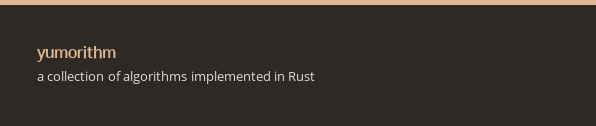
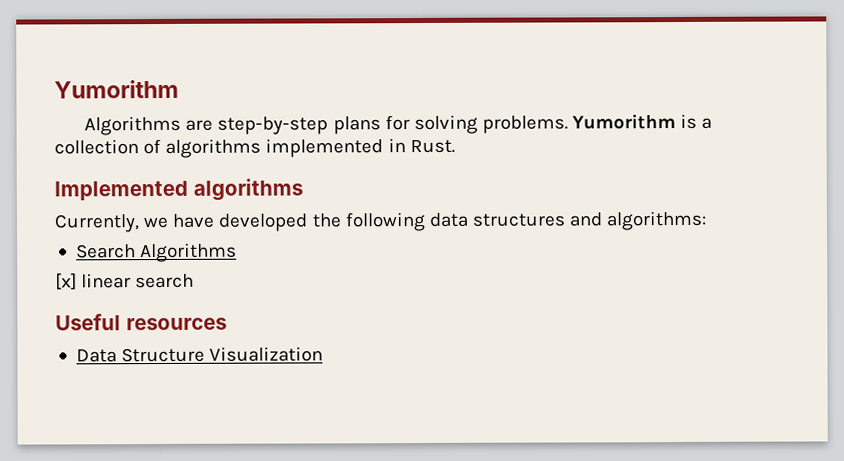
[36,46,116,63] yumorithm // -> [54,79,179,99] [84,113,698,136] Yumorithm // Algorithms are step-by-step plans for solving problems. Yumorithm is
[288,72,316,81] Rust -> [409,139,455,154] [54,178,303,201] [54,210,707,233] [75,242,238,263] [55,273,195,290] [55,313,227,331] [75,346,324,363] Rust. // Implemented algorithms // Currently, we have developed the following data structures and algorithms: // Search Algorithms // [x] linear search // Useful resources // Data Structure Visualization

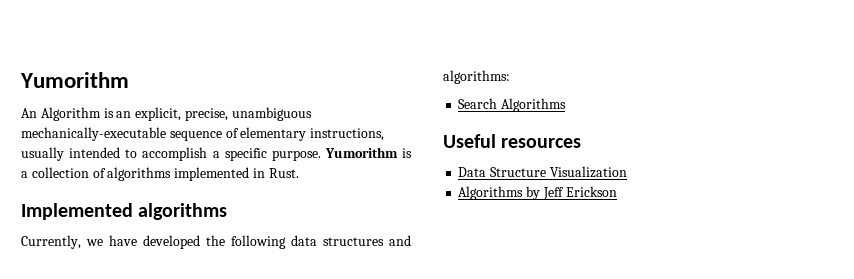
[84,114,568,136] Algorithms are step-by-step plans for solving problems. -> [21,107,312,121] [21,127,385,141] [21,147,321,161] An Algorithm is an explicit, precise, unambiguous mechanically-executable sequence of elementary instructions, usually intended to accomplish a specific purpose.
[55,273,195,290] // [x] linear search -> (567, 105) none
(324, 354) none -> [458,186,617,200] // Algorithms by Jeff Erickson

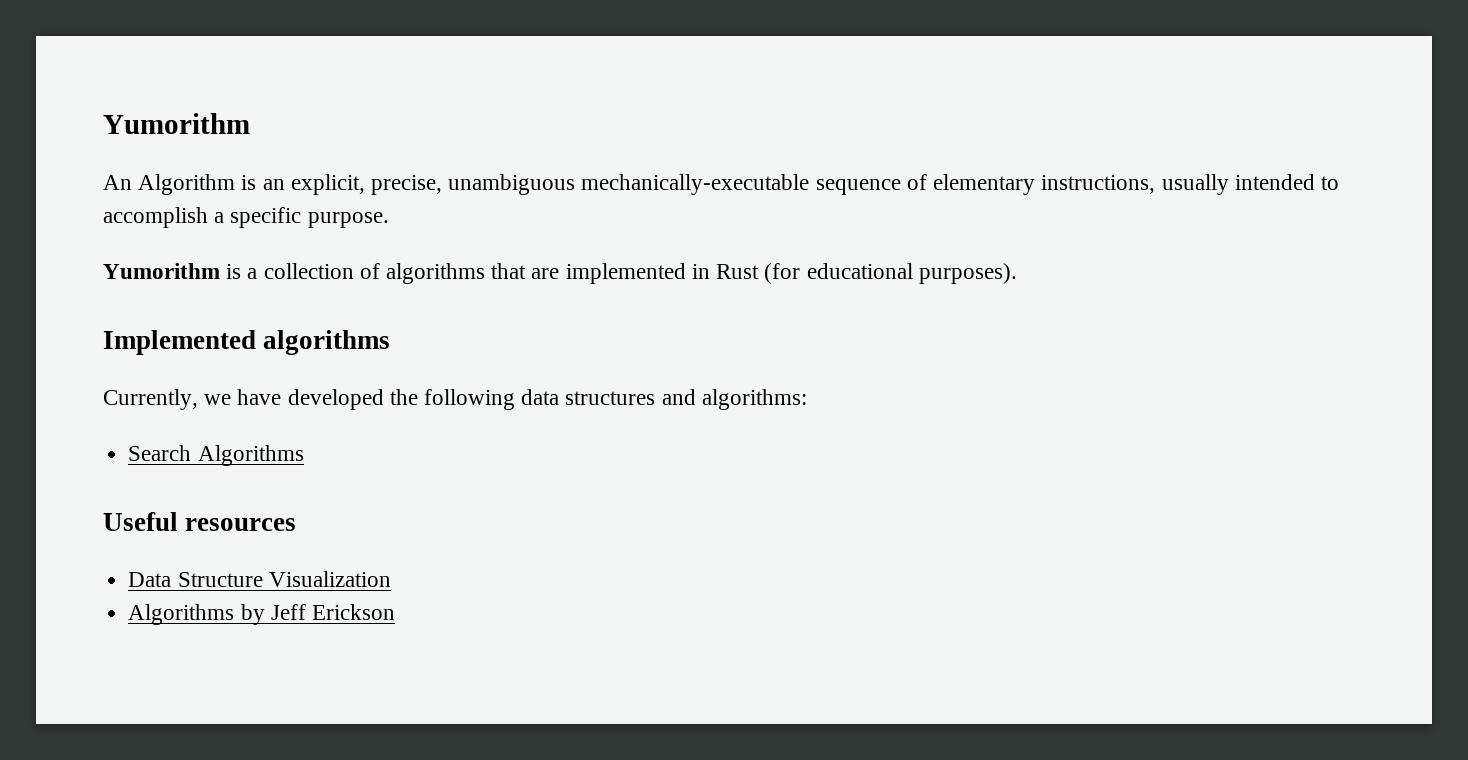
(321, 155) none -> (389, 220) //
[174,167,299,181] implemented in Rust. -> [491,263,1017,284] that are implemented in Rust (for educational purposes).

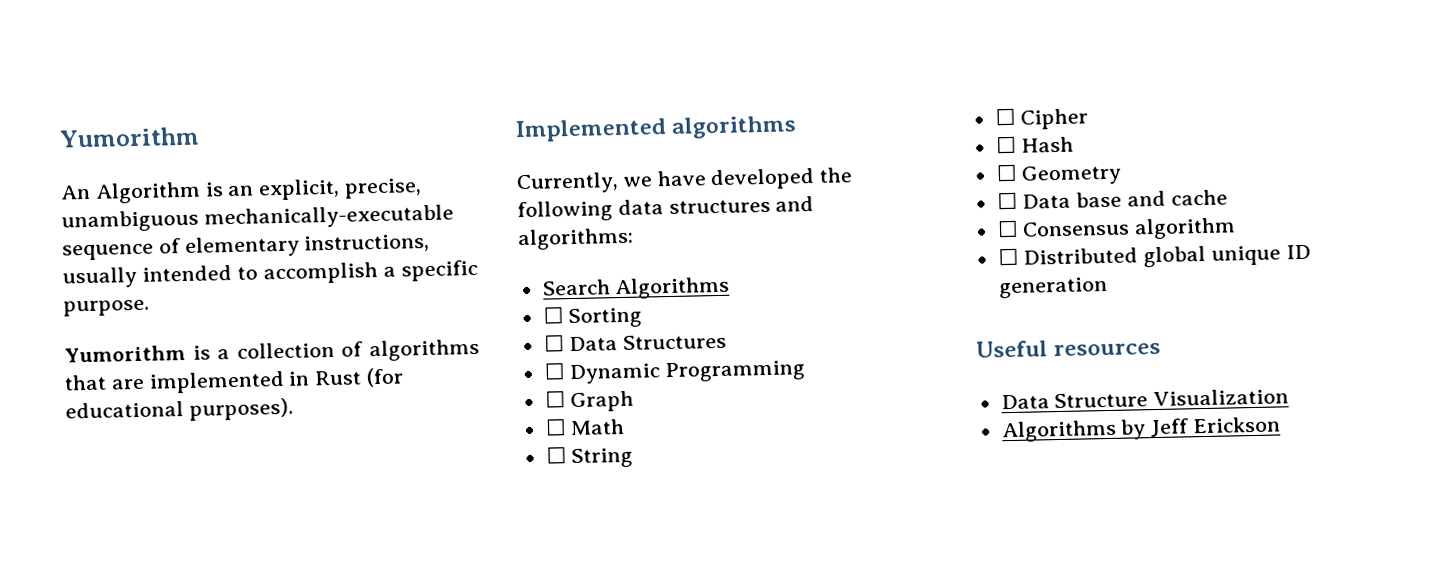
(304, 455) none -> [542,306,643,329] [543,333,728,352] [543,360,807,385] [544,390,635,413] [544,418,626,436] [545,446,634,469] [994,107,1089,130] [995,135,1075,154] [995,163,1123,186] [996,189,1228,210] [996,217,1237,240] [997,244,1311,268] [998,276,1108,299] // ☐ Sorting // ☐ Data Structures // ☐ Dynamic Programming // ☐ Graph // ☐ Math // ☐ String // ☐ Cipher // ☐ Hash // ☐ Geometry // ☐ Data base and cache // ☐ Consensus algorithm // ☐ Distributed global unique ID generation

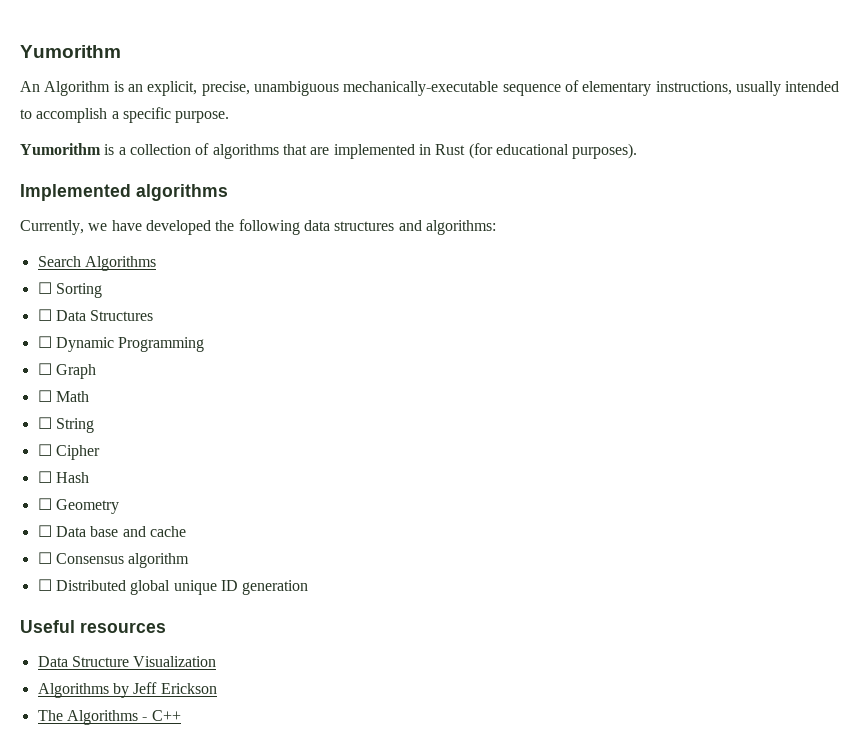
(1282, 425) none -> [37,710,181,725] // The Algorithms - C++

